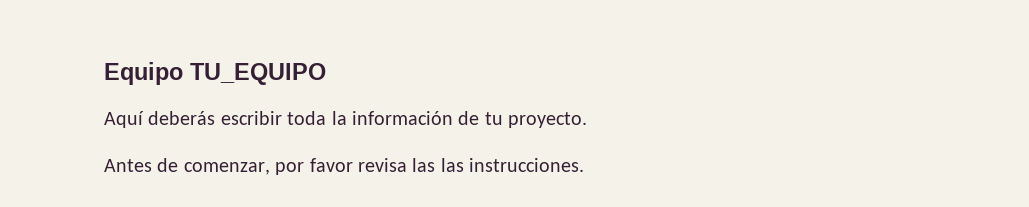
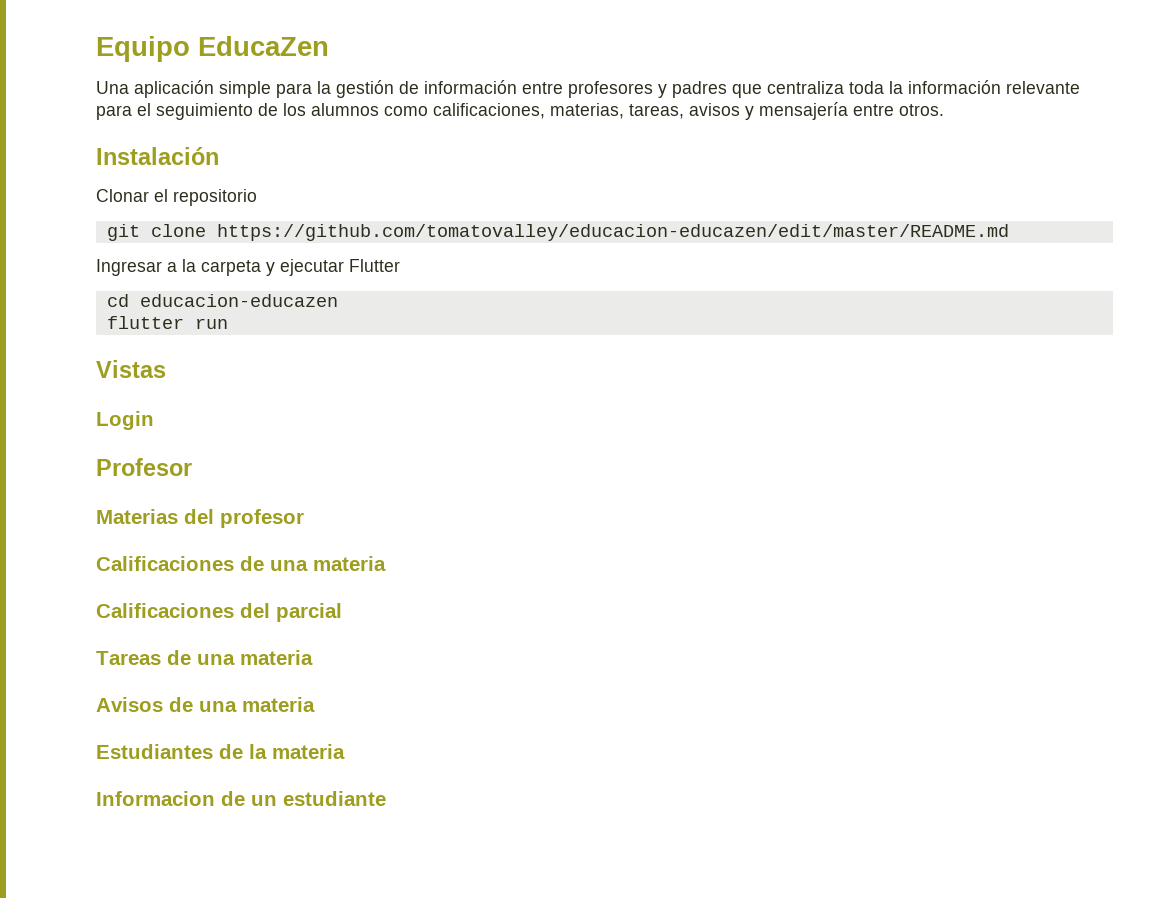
[190,63,326,85] [104,111,588,128] [104,158,585,175] TU_EQUIPO // Aquí deberás escribir toda la información de tu proyecto. // Antes de comenzar, por favor revisa las las instrucciones. -> [198,36,329,56] [96,80,1080,98] [96,102,944,120] [96,147,219,165] [96,189,257,206] [106,224,1009,241] [96,259,400,276] [106,294,338,307] [106,316,228,329] [96,360,166,378] [96,411,154,430] [96,458,192,476] [96,509,304,528] [96,556,386,571] [96,603,342,622] [96,650,313,665] [96,697,315,712] [96,744,345,759] [96,791,386,806] EducaZen // Una aplicación simple para la gestión de información entre profesores y padres que centraliza toda la información relevante para el seguimiento de los alumnos como calificaciones, materias, tareas, avisos y mensajería entre otros. // Instalación // Clonar el repositorio // git clone https://github.com/tomatovalley/educacion-educazen/edit/master/README.md // Ingresar a la carpeta y ejecutar Flutter // cd educacion-educazen // flutter run // Vistas // Login // Profesor // Materias del profesor // Calificaciones de una materia // Calificaciones del parcial // Tareas de una materia // Avisos de una materia // Estudiantes de la materia // Informacion de un estudiante

